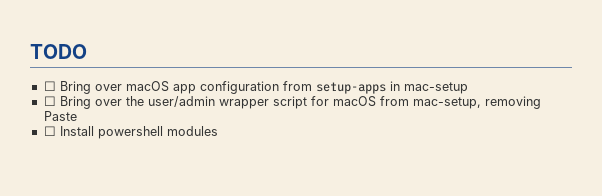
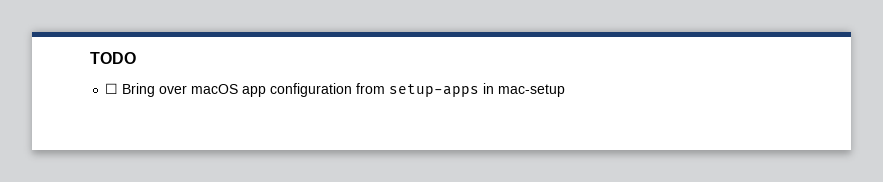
[43,96,541,109] [43,111,77,121] [43,126,218,139] // ☐ Bring over the user/admin wrapper script for macOS from mac-setup, removing Paste // ☐ Install powershell modules -> (566, 90) none

